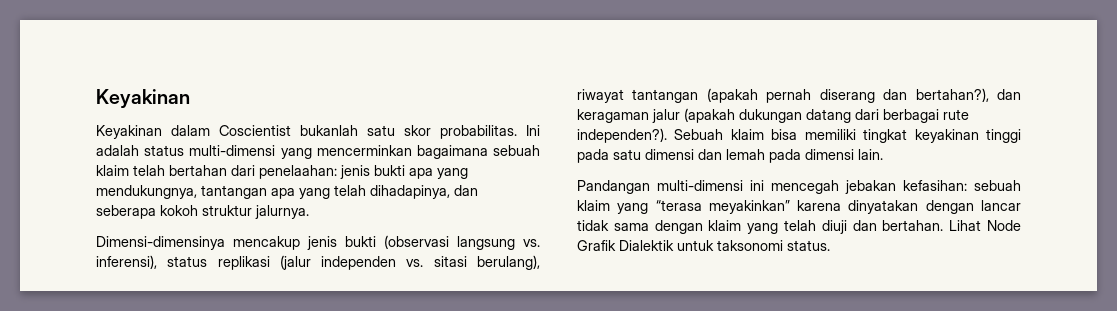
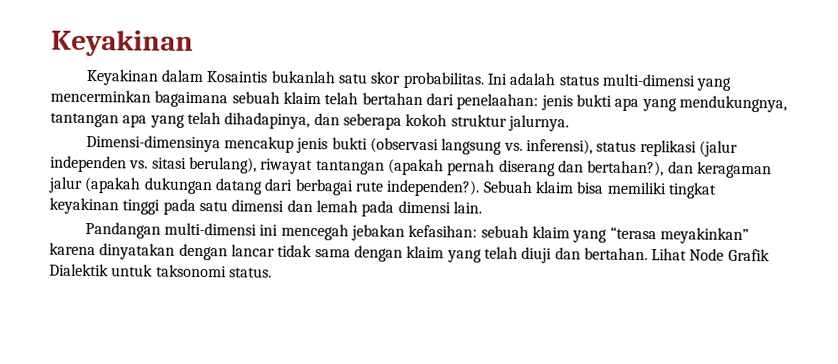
[219,125,291,136] Coscientist -> [206,71,268,83] Kosaintis

